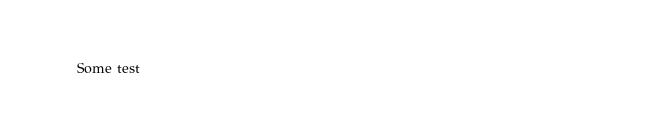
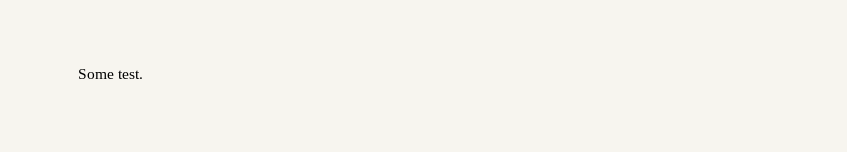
[117,65,140,73] test -> [118,70,144,79] test.

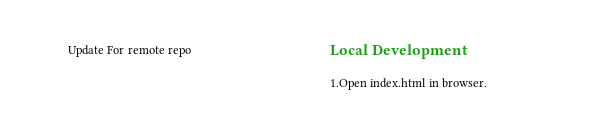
[78,69,144,79] Some test. -> [68,45,192,57] [330,44,469,59] [330,78,488,90] Update For remote repo // Local Development // 1.Open index.html in browser.

